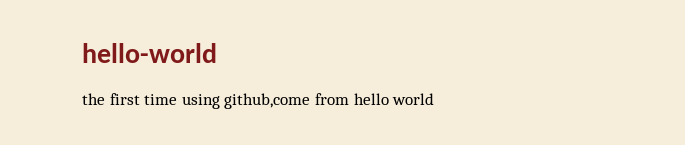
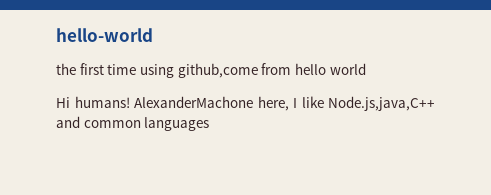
(435, 99) none -> [56,96,435,111] [56,116,210,131] // Hi humans! AlexanderMachone here, I like Node.js,java,C++ and common languages

